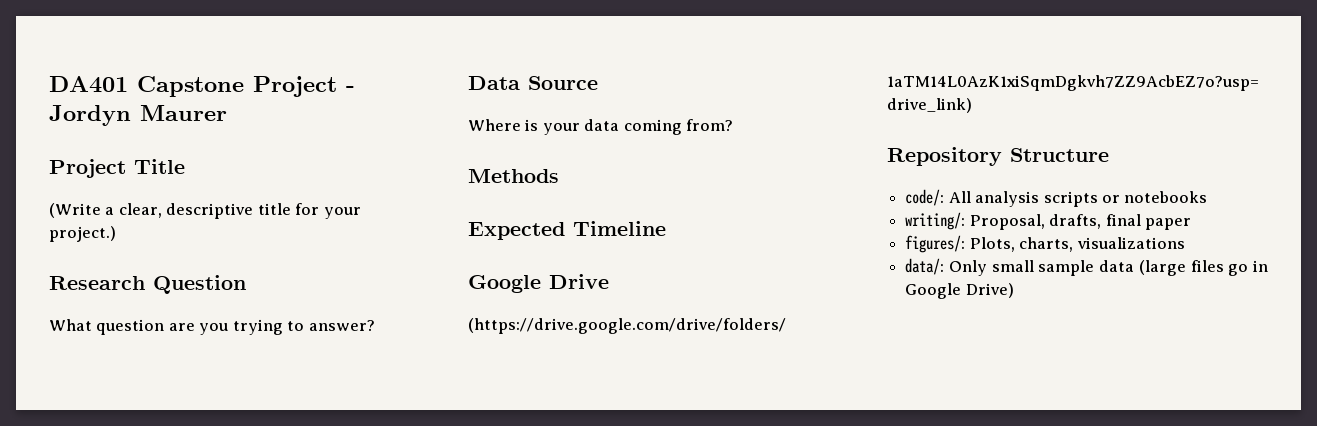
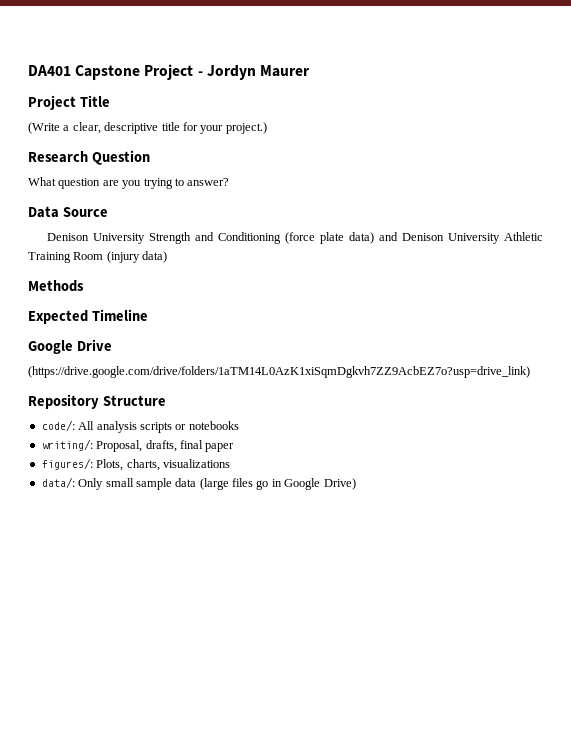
[468,119,734,135] Where is your data coming from? -> [47,232,543,244] [28,251,168,263] Denison University Strength and Conditioning (force plate data) and Denison University Athletic Training Room (injury data)

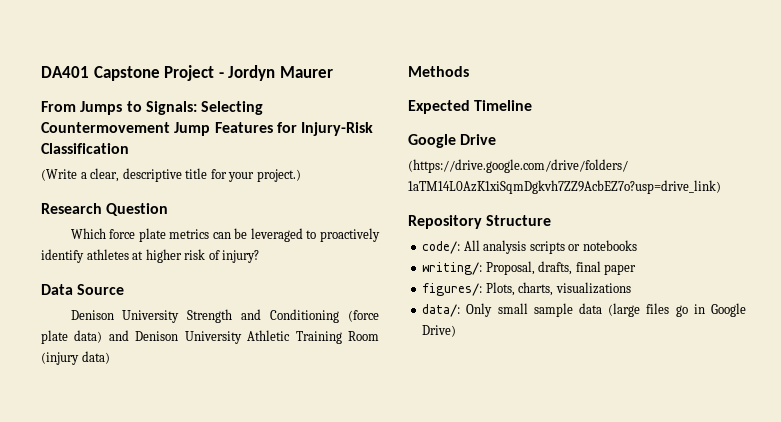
[28,95,110,110] Project Title -> [41,101,264,115] [41,122,374,136] [41,143,129,154] From Jumps to Signals: Selecting Countermovement Jump Features for Injury-Risk Classification
[28,177,230,189] What question are you trying to answer? -> [70,228,380,242] [41,249,260,263] Which force plate metrics can be leveraged to proactively identify athletes at higher risk of injury?

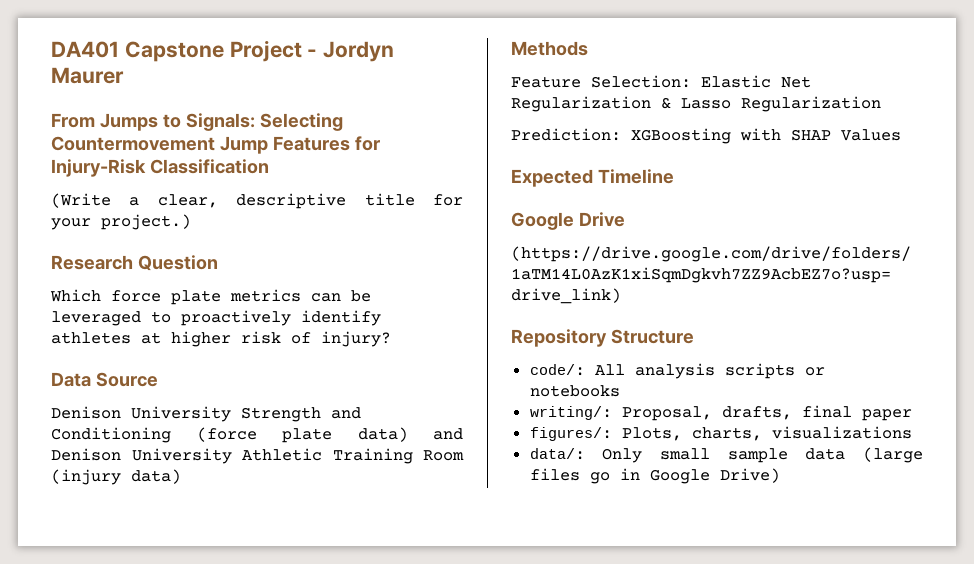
(469, 71) none -> [511,75,811,88] [511,96,881,112] [511,128,901,144] // Feature Selection: Elastic Net Regularization & Lasso Regularization // Prediction: XGBoosting with SHAP Values

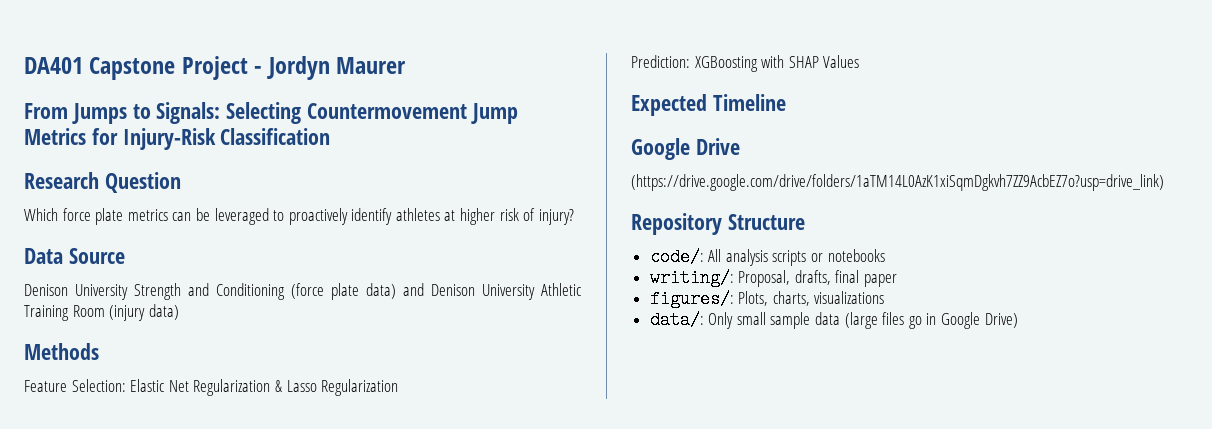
[272,136,350,151] Features -> [24,128,86,145] Metrics
[51,193,463,209] [51,214,191,230] // (Write a clear, descriptive title for your project.) -> (331, 136) none

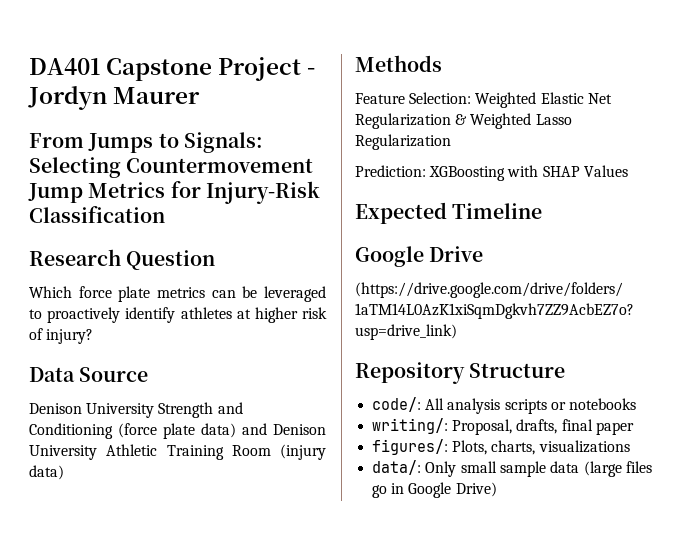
(126, 385) none -> [475,92,537,108] Weighted
(282, 386) none -> [470,113,532,129] Weighted

